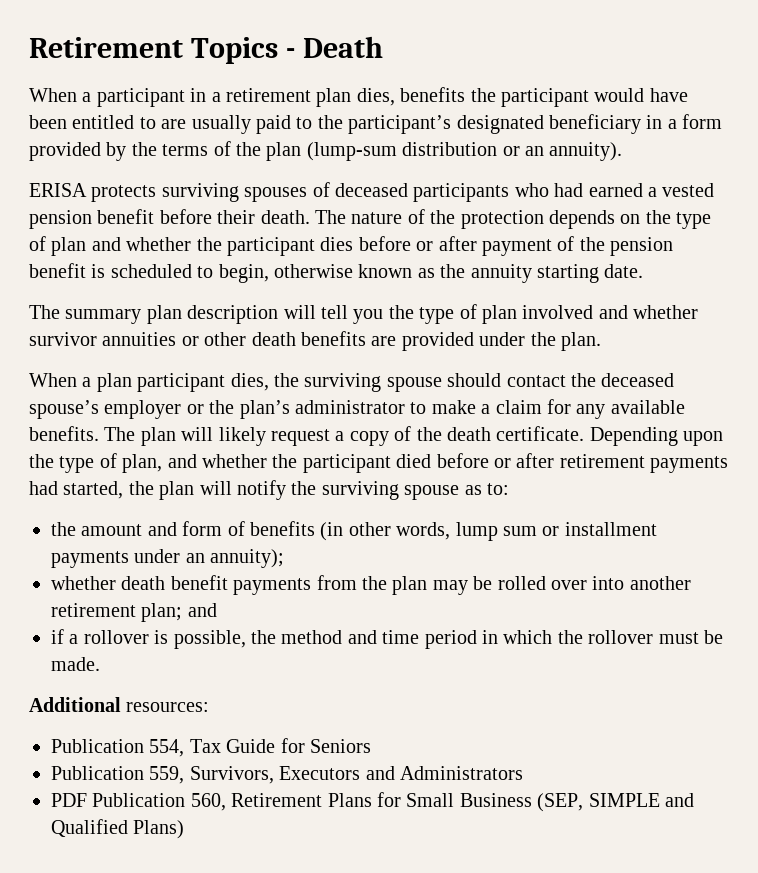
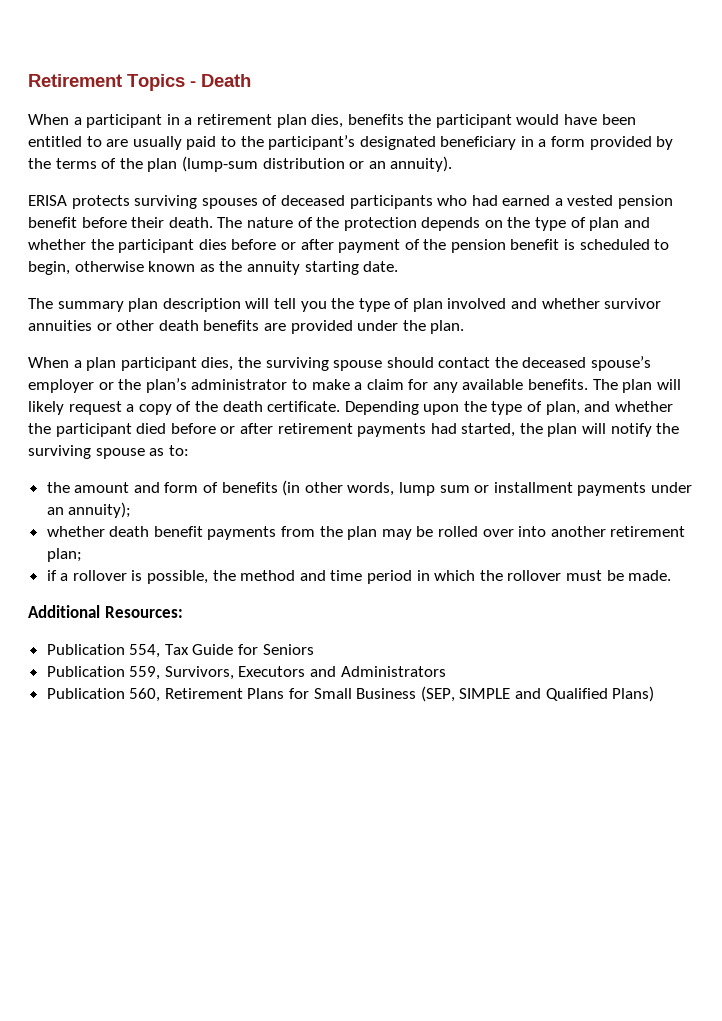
[187,603,217,617] and -> (82, 555) none
[126,702,210,712] resources: -> [104,606,183,618] Resources:
[51,793,87,807] PDF -> (446, 671) none

